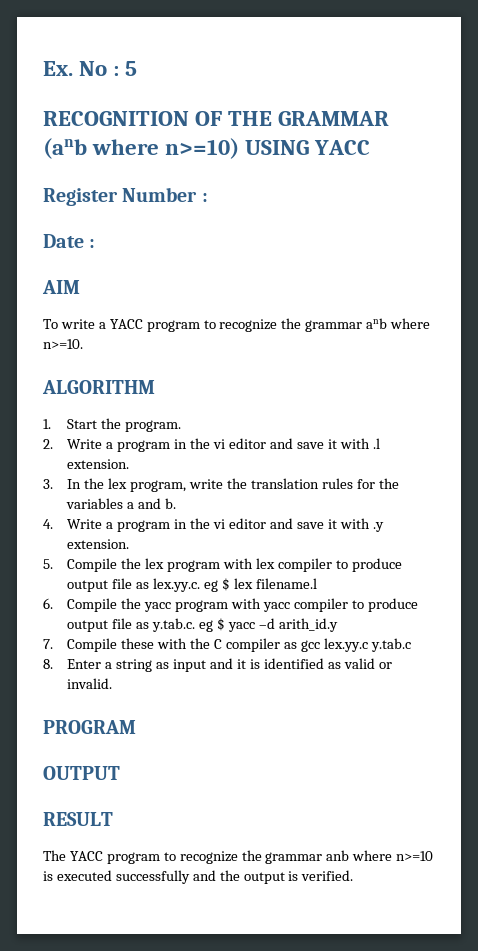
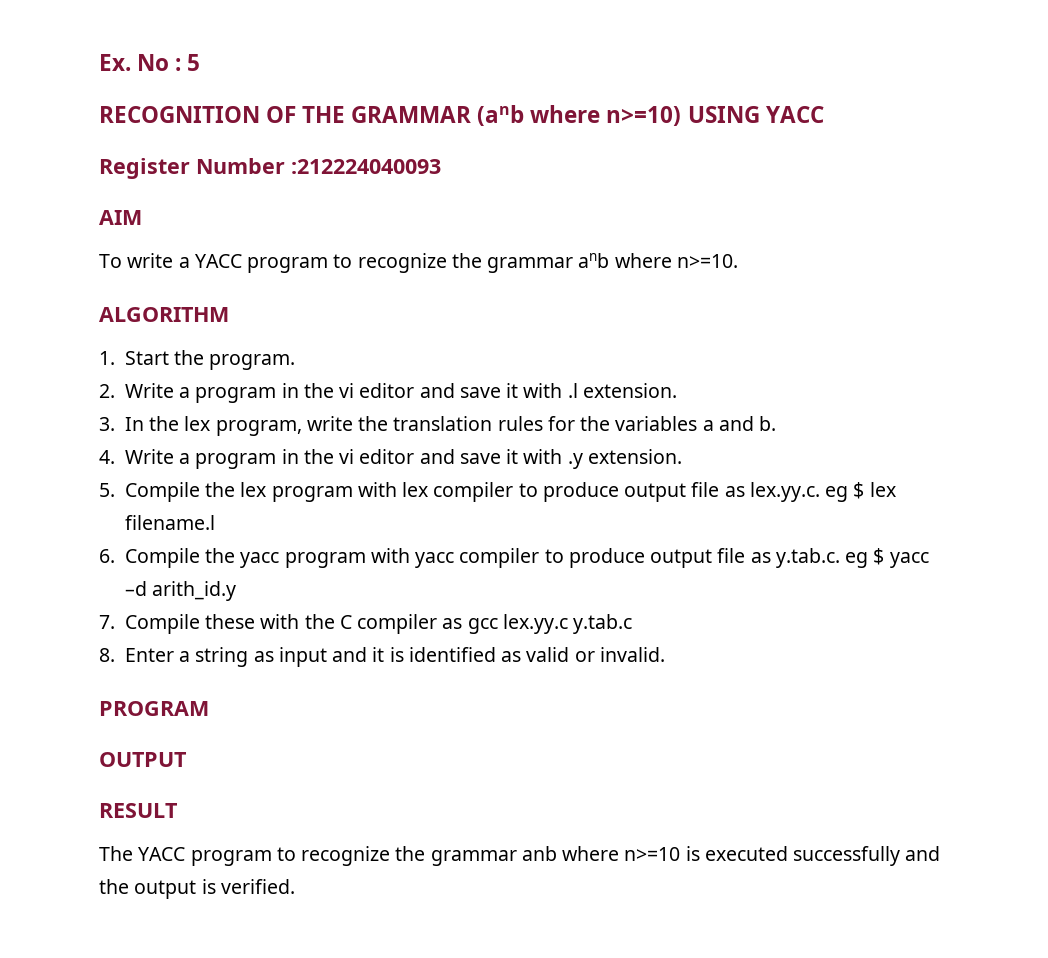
[201,193,208,202] [43,234,96,248] : // Date : -> [291,159,441,174] :212224040093

